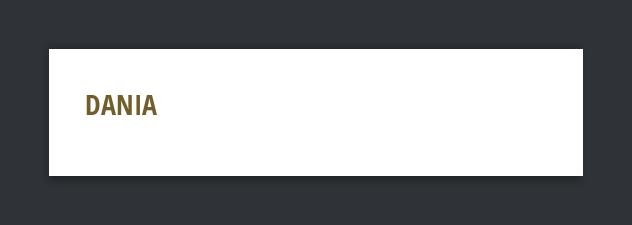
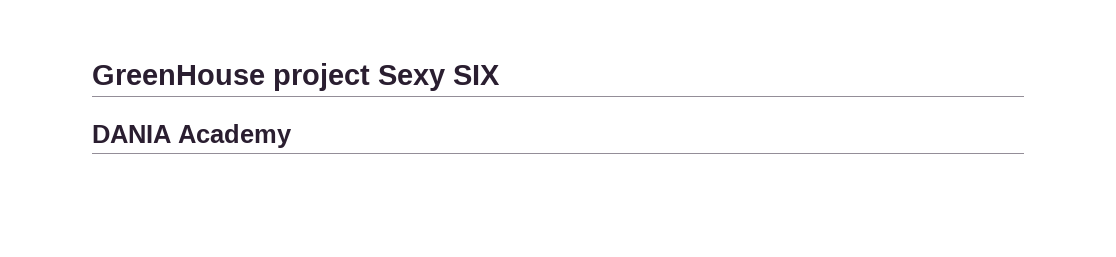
[85,95,157,115] DANIA -> [92,63,500,91] [92,124,292,148] GreenHouse project Sexy SIX // DANIA Academy

